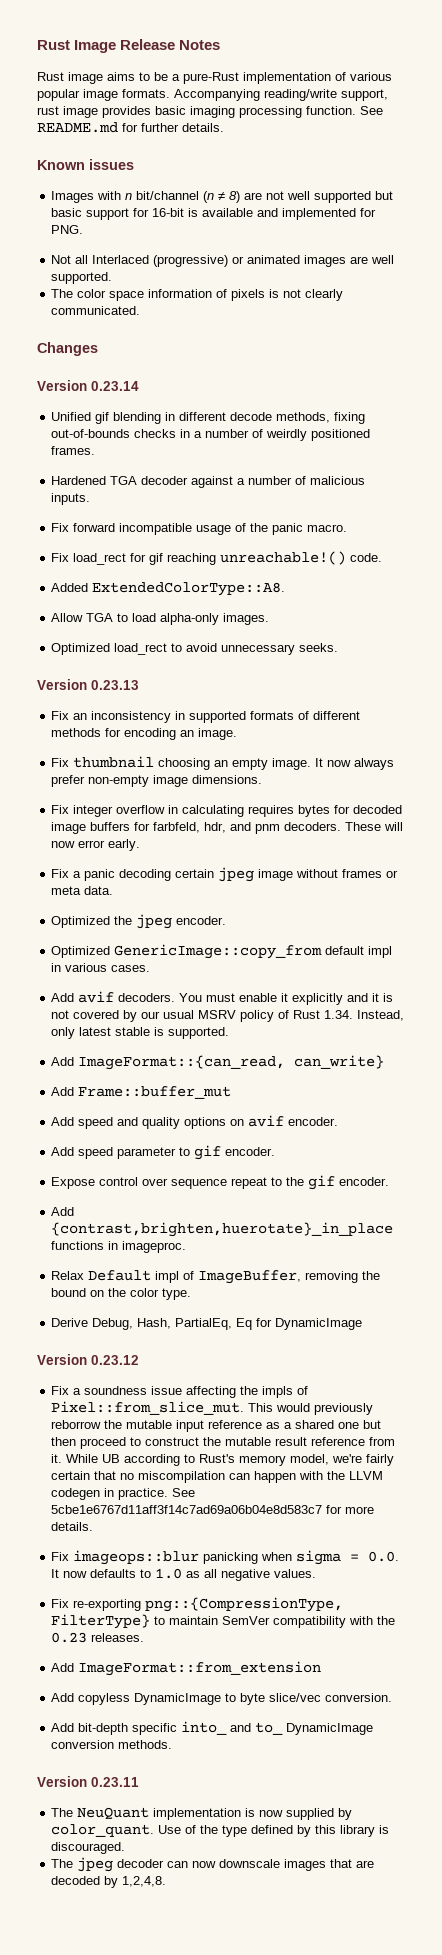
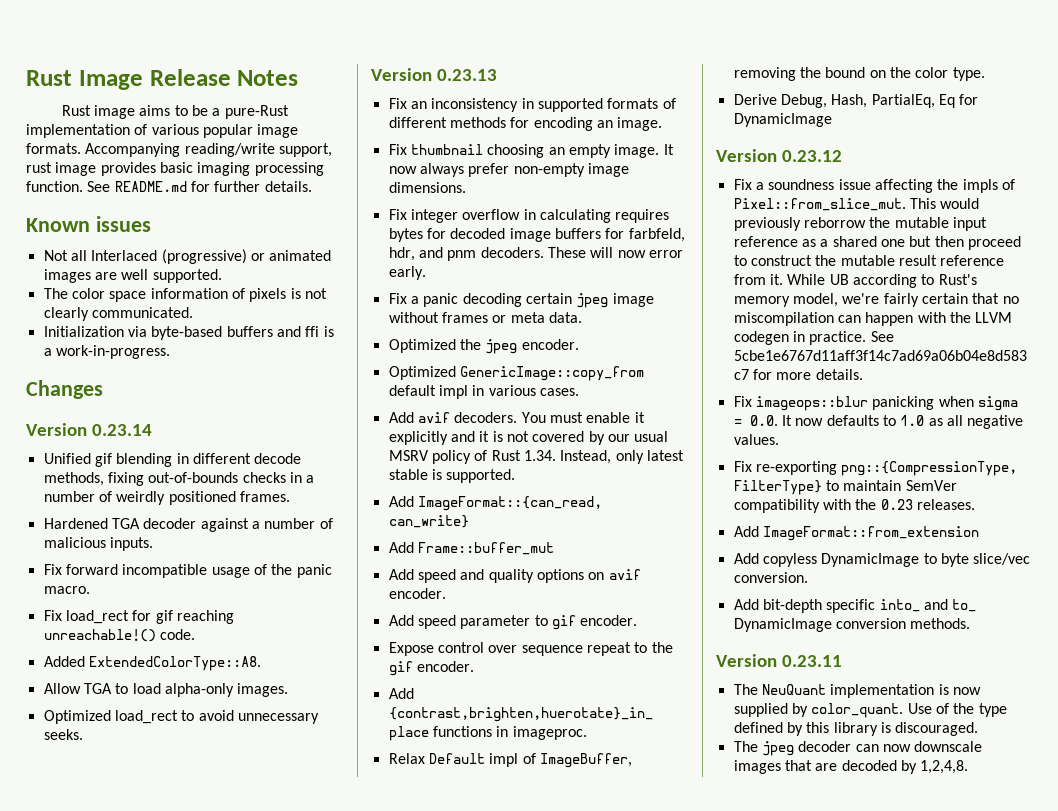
[51,191,394,203] [51,208,377,220] [51,225,84,234] // Images with n bit/channel (n ≠ 8) are not well supported but basic support for 16-bit is available and implemented for PNG. -> (151, 224) none
(141, 310) none -> [43,326,334,340] [43,345,170,359] // Initialization via byte-based buffers and ffi is a work-in-progress.

